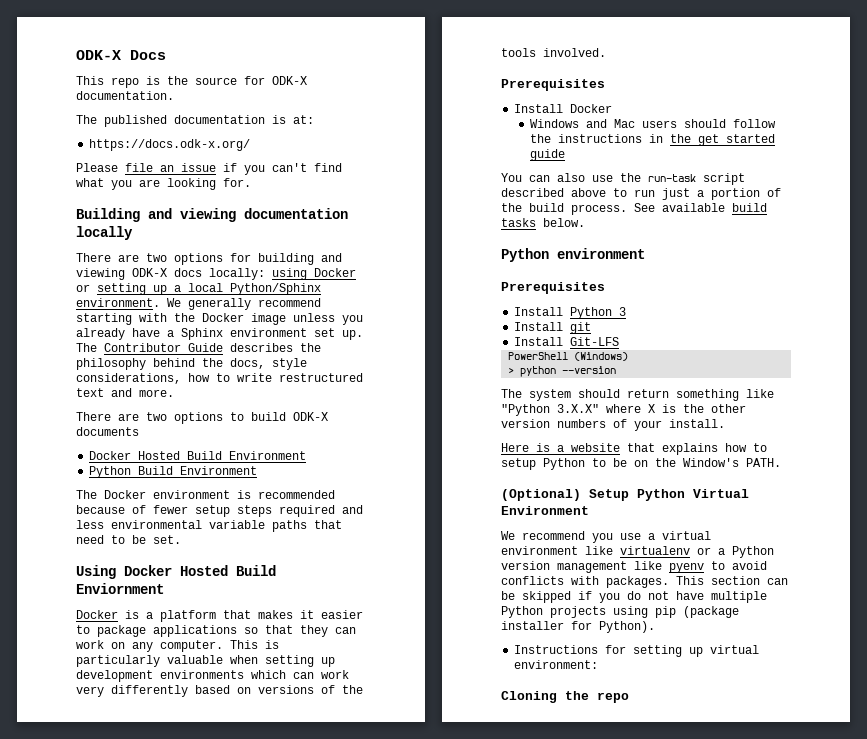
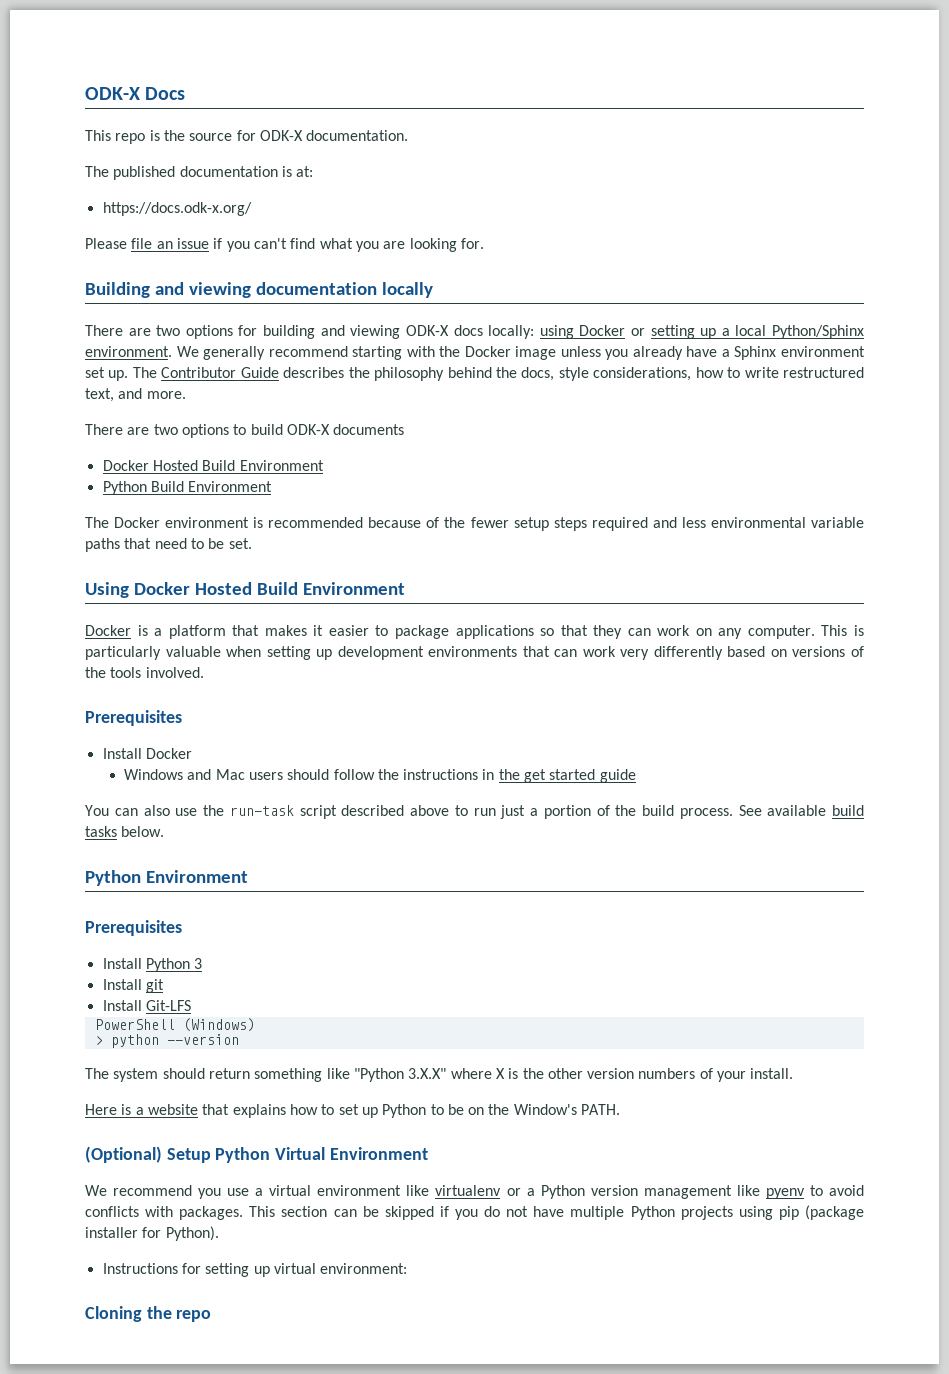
[76,388,104,397] text -> [85,388,114,402] text,
(146, 509) none -> [444,517,466,528] the
[76,583,164,594] Enviornment -> [302,582,405,595] Environment
[251,670,286,679] which -> [522,646,550,657] that
[557,248,645,259] environment -> [145,870,248,883] Environment
[501,458,536,470] setup -> [338,1104,378,1118] set up

